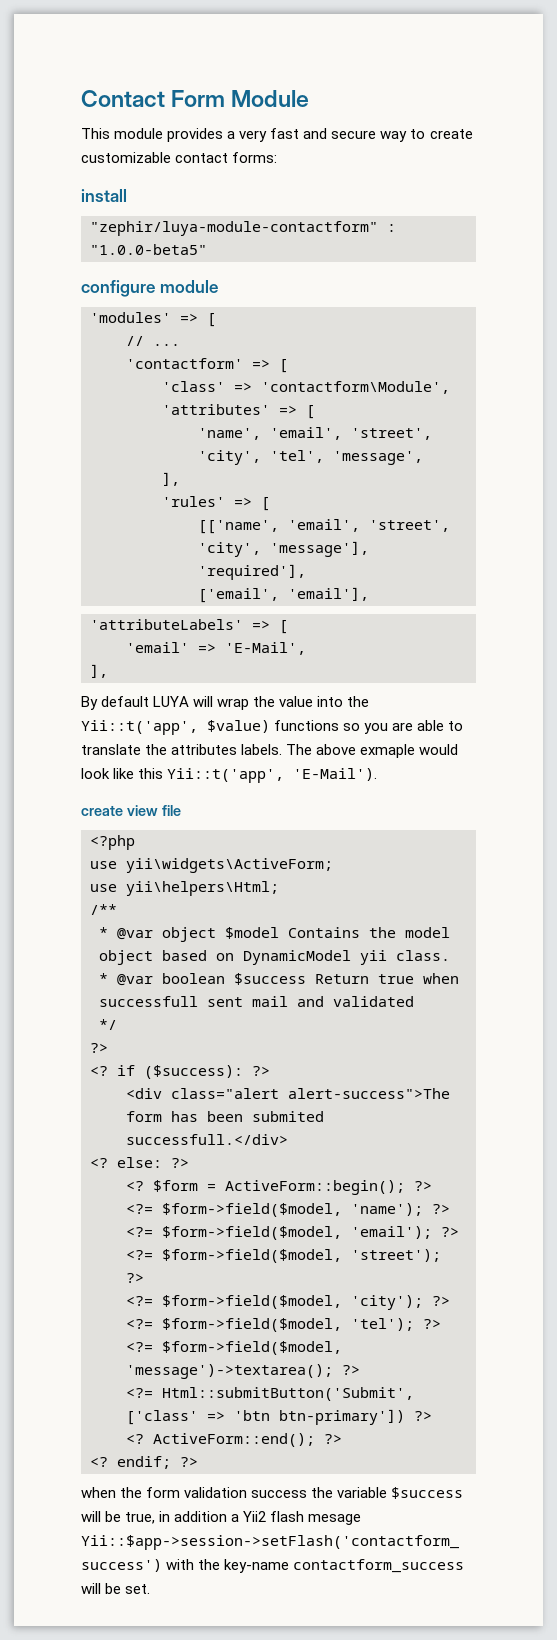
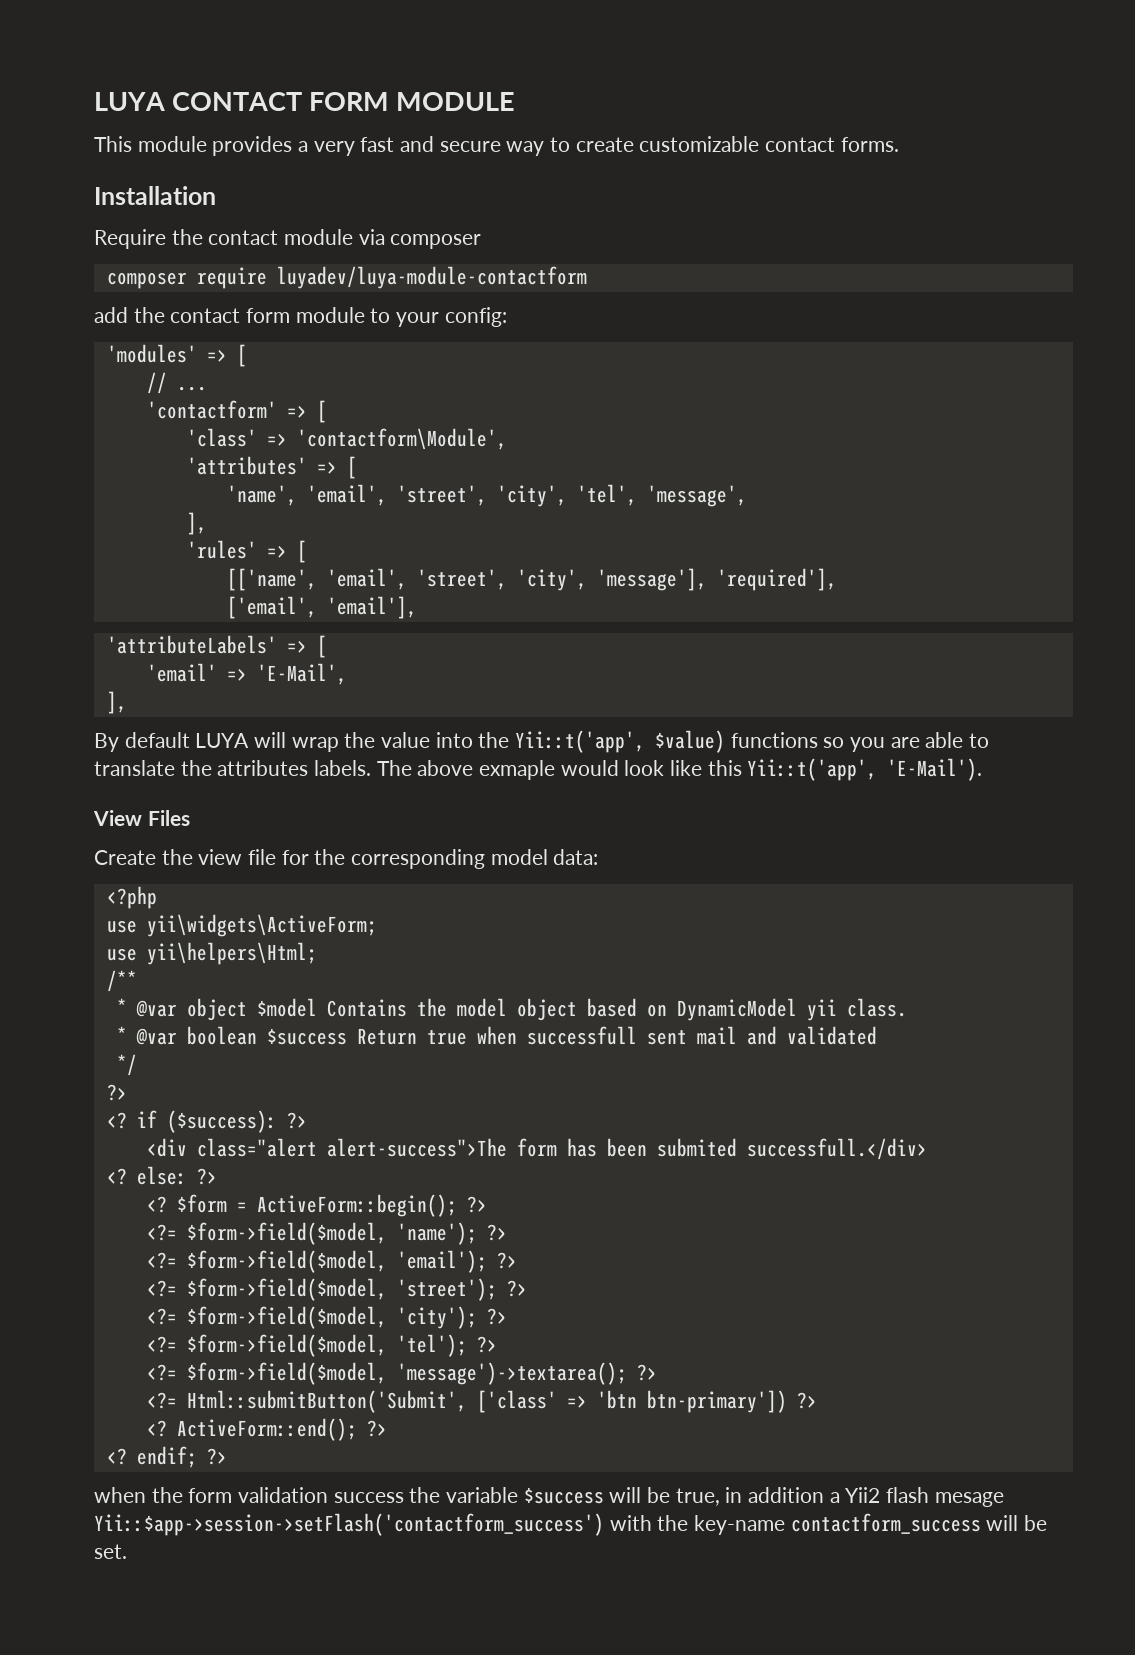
[81,90,310,107] Contact Form Module -> [94,92,516,111] LUYA CONTACT FORM MODULE
[232,152,278,163] [81,189,127,202] [90,221,396,236] [90,244,207,255] [81,280,218,297] forms: // install // "zephir/luya-module-contactform" : "1.0.0-beta5" // configure module -> [840,137,899,152] [94,186,216,205] [94,229,482,249] [106,266,587,289] [94,307,507,327] forms. // Installation // Require the contact module via composer // composer require luyadev/luya-module-contactform // add the contact form module to your config:
[81,805,181,816] create view file -> [93,810,190,826] [94,849,599,869] View Files // Create the view file for the corresponding model data:

